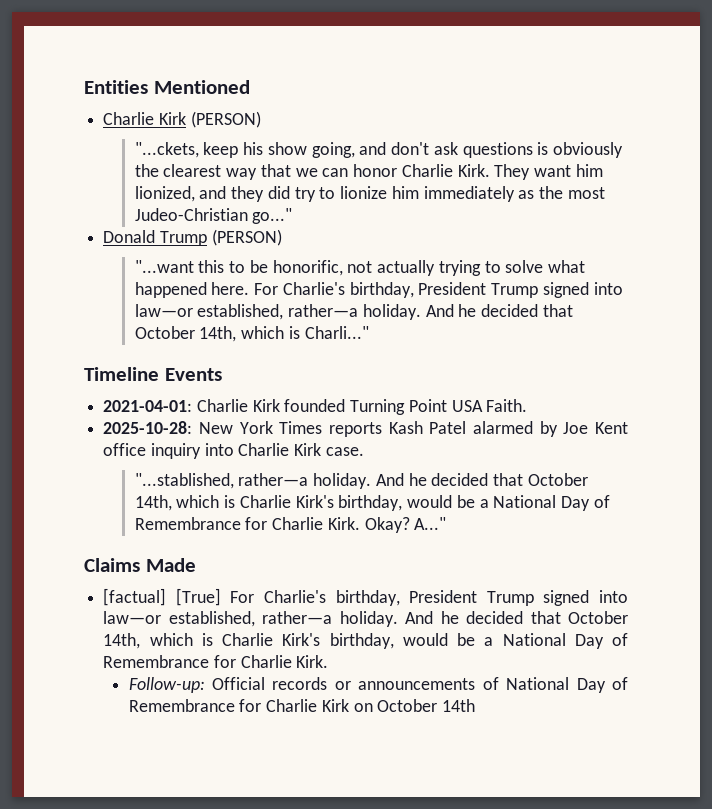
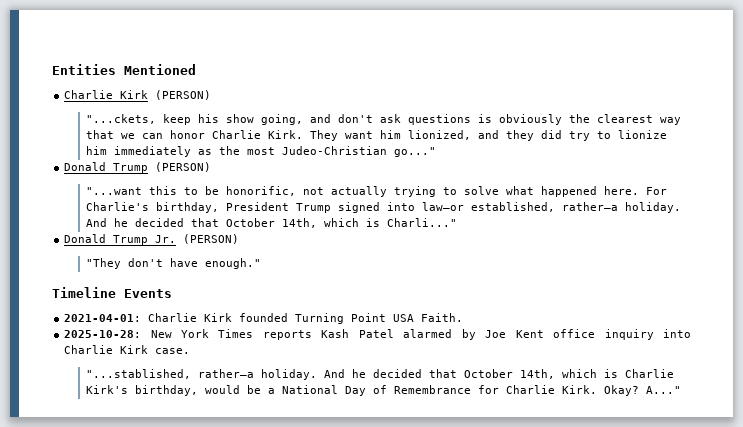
(369, 332) none -> [64,234,240,245] [85,258,261,269] // Donald Trump Jr. (PERSON) // "They don't have enough."
[84,558,196,572] [103,588,628,606] [103,611,628,627] [103,633,628,649] [103,655,329,668] [128,677,628,693] [128,699,475,712] // Claims Made // [factual] [True] For Charlie's birthday, President Trump signed into law—or established, rather—a holiday. And he decided that October 14th, which is Charlie Kirk's birthday, would be a National Day of Remembrance for Charlie Kirk. // Follow-up: Official records or announcements of National Day of Remembrance for Charlie Kirk on October 14th -> (681, 390) none

